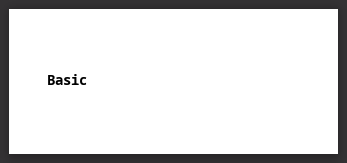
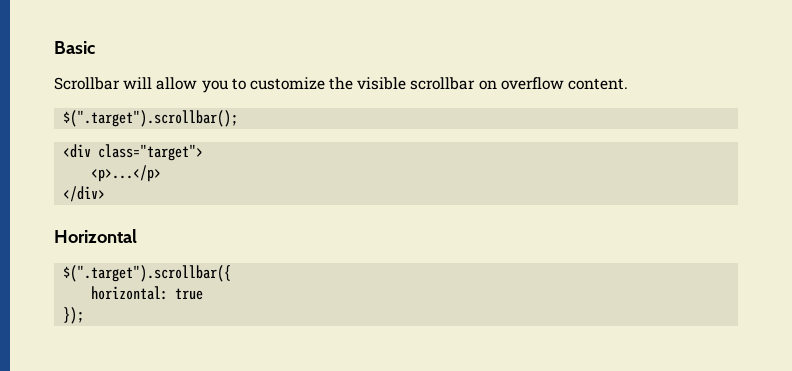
(87, 79) none -> [54,77,629,93] [63,110,239,127] [63,144,204,161] [91,165,162,182] [63,186,106,202] [54,229,137,243] [63,265,232,282] [91,286,204,300] [63,307,85,324] // Scrollbar will allow you to customize the visible scrollbar on overflow content. // $(".target").scrollbar(); // <div class="target"> // <p>...</p> // </div> // Horizontal // $(".target").scrollbar({ // horizontal: true // });

